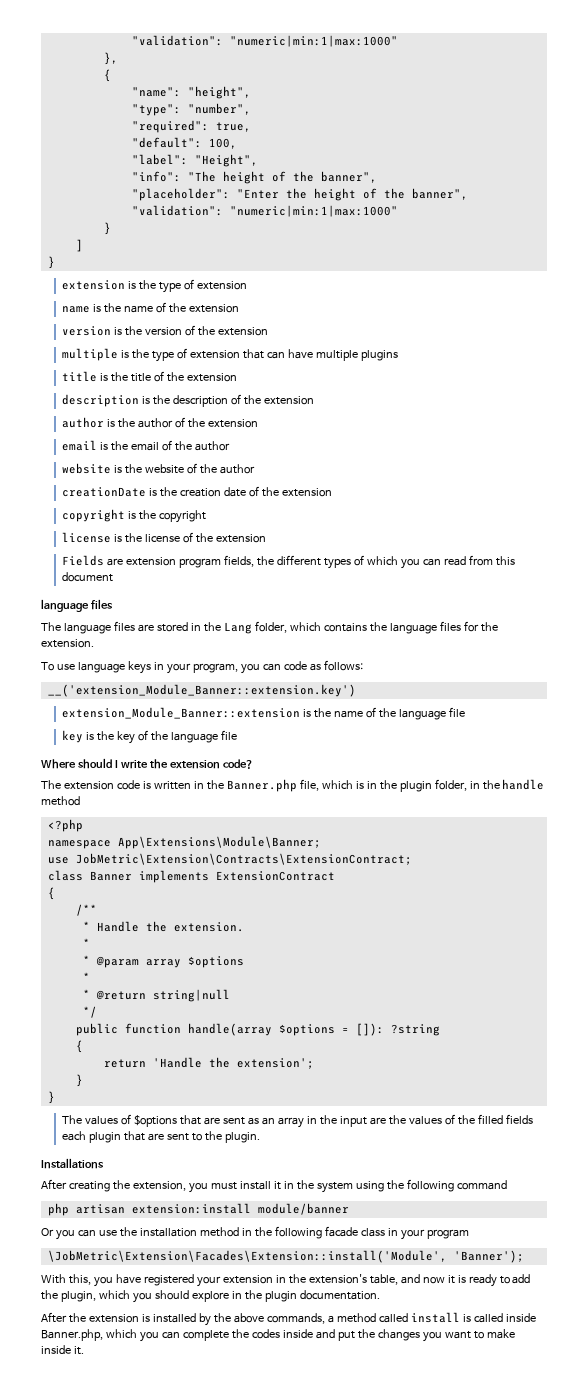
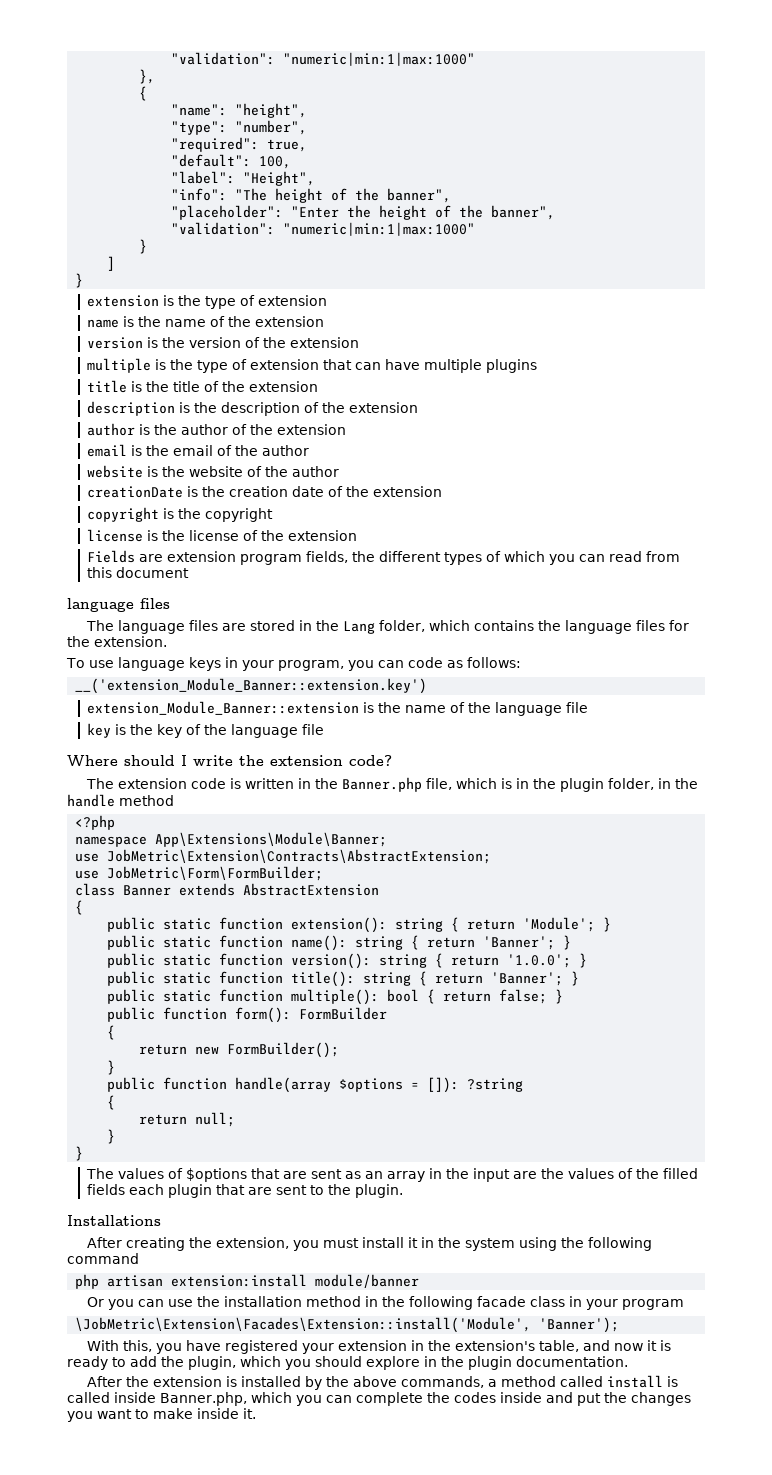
[75,853,412,865] JobMetric\Extension\Contracts\ExtensionContract; -> [107,849,492,864] [75,866,324,881] JobMetric\Extension\Contracts\AbstractExtension; // use JobMetric\Form\FormBuilder;
[138,870,335,883] [47,887,55,900] [75,904,97,916] [82,921,244,932] [82,938,90,948] [82,955,244,968] [82,972,90,982] [82,989,230,1002] [82,1006,97,1018] implements ExtensionContract // { // /** // * Handle the extension. // * // * @param array $options // * // * @return string|null // */ -> [179,883,380,896] [75,900,84,915] [107,917,612,933] [107,935,572,951] [107,953,588,969] [107,971,580,987] [107,989,564,1005] [107,1007,388,1023] [107,1025,116,1040] [139,1042,340,1058] [107,1060,116,1075] extends AbstractExtension // { // public static function extension(): string { return 'Module'; } // public static function name(): string { return 'Banner'; } // public static function version(): string { return '1.0.0'; } // public static function title(): string { return 'Banner'; } // public static function multiple(): bool { return false; } // public function form(): FormBuilder // { // return new FormBuilder(); // }
[152,1057,314,1069] 'Handle the extension'; -> [195,1112,236,1127] null;

